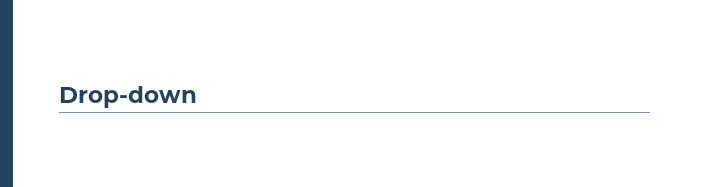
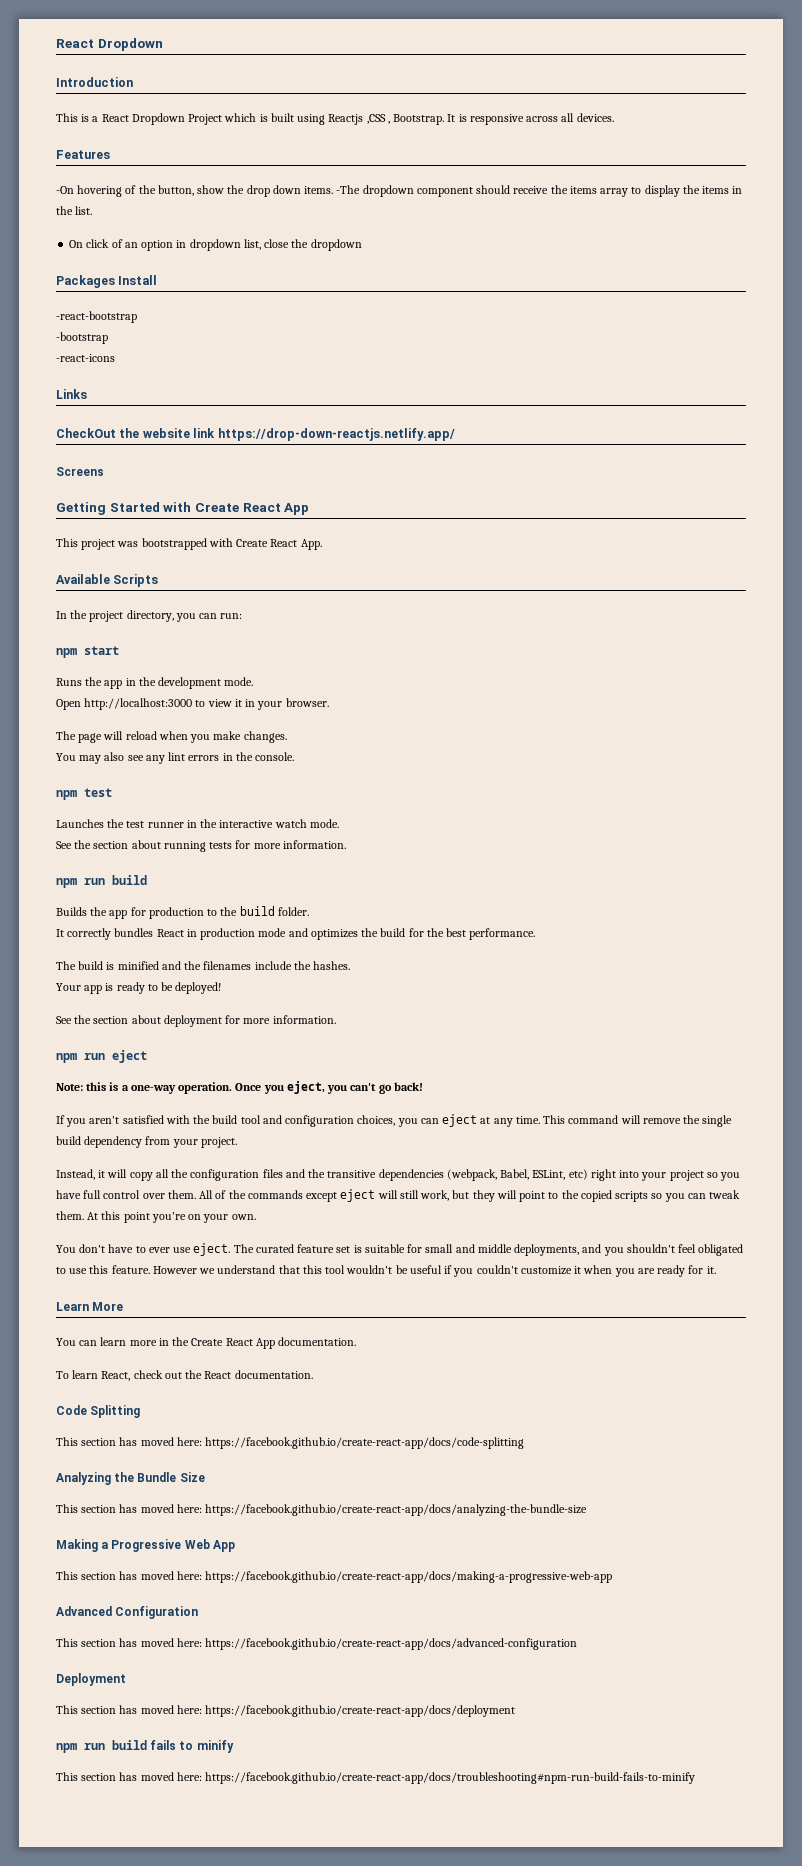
[59,86,197,108] Drop-down -> [56,38,163,51] [56,77,133,87] [56,113,614,125] [56,150,110,159] [56,185,743,197] [56,206,93,215] [69,239,362,251] [56,275,158,288] [56,311,137,323] [56,332,108,344] [56,354,115,362] [56,389,87,399] [56,428,455,441] [56,467,104,476] [56,502,310,515] [56,538,322,550] [56,574,159,587] [56,610,243,622] [56,646,119,658] [56,677,254,689] [56,698,329,710] [56,731,287,743] [56,752,295,764] [56,788,112,800] [56,819,339,828] [56,840,346,852] [56,875,147,888] [56,906,309,919] [56,928,536,940] [56,961,351,970] [56,982,222,994] [56,1015,336,1027] [56,1050,147,1063] [56,1081,423,1094] [56,1114,733,1127] [56,1136,237,1148] [56,1169,741,1181] [56,1189,741,1202] [56,1211,256,1223] [56,1243,744,1256] [56,1265,716,1277] [56,1302,124,1311] [56,1337,357,1349] [56,1370,313,1381] [56,1405,141,1418] [56,1437,525,1449] [56,1472,205,1485] [56,1504,588,1516] [56,1539,235,1552] [56,1571,613,1583] [56,1606,199,1619] [56,1638,578,1650] [56,1673,126,1686] [56,1705,516,1717] [56,1740,234,1753] [56,1772,696,1784] React Dropdown // Introduction // This is a React Dropdown Project which is built using Reactjs ,CSS , Bootstrap. It is responsive across all devices. // Features // -On hovering of the button, show the drop down items. -The dropdown component should receive the items array to display the items in the list. // On click of an option in dropdown list, close the dropdown // Packages Install // -react-bootstrap // -bootstrap // -react-icons // Links // CheckOut the website link https://drop-down-reactjs.netlify.app/ // Screens // Getting Started with Create React App // This project was bootstrapped with Create React App. // Available Scripts // In the project directory, you can run: // npm start // Runs the app in the development mode. // Open http://localhost:3000 to view it in your browser. // The page will reload when you make changes. // You may also see any lint errors in the console. // npm test // Launches the test runner in the interactive watch mode. // See the section about running tests for more information. // npm run build // Builds the app for production to the build folder. // It correctly bundles React in production mode and optimizes the build for the best performance. // The build is minified and the filenames include the hashes. // Your app is ready to be deployed! // See the section about deployment for more information. // npm run eject // Note: this is a one-way operation. Once you eject, you can't go back! // If you aren't satisfied with the build tool and configuration choices, you can eject at any time. This command will remove the single build dependency from your project. // Instead, it will copy all the configuration files and the transitive dependencies (webpack, Babel, ESLint, etc) right into your project so you have full control over them. All of the commands except eject will still work, but they will point to the copied scripts so you can tweak them. At this point you're on your own. // You don't have to ever use eject. The curated feature set is suitable for small and middle deployments, and you shouldn't feel obligated to use this feature. However we understand that this tool wouldn't be useful if you couldn't customize it when you are ready for it. // Learn More // You can learn more in the Create React App documentation. // To learn React, check out the React documentation. // Code Splitting // This section has moved here: https://facebook.github.io/create-react-app/docs/code-splitting // Analyzing the Bundle Size // This section has moved here: https://facebook.github.io/create-react-app/docs/analyzing-the-bundle-size // Making a Progressive Web App // This section has moved here: https://facebook.github.io/create-react-app/docs/making-a-progressive-web-app // Advanced Configuration // This section has moved here: https://facebook.github.io/create-react-app/docs/advanced-configuration // Deployment // This section has moved here: https://facebook.github.io/create-react-app/docs/deployment // npm run build fails to minify // This section has moved here: https://facebook.github.io/create-react-app/docs/troubleshooting#npm-run-build-fails-to-minify

